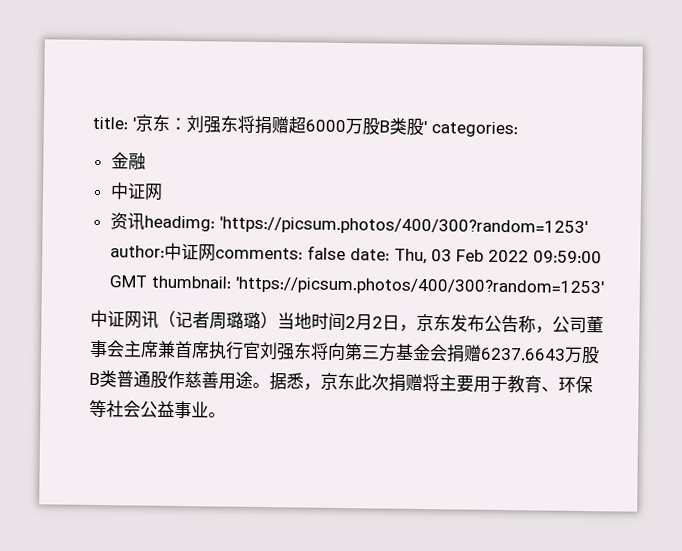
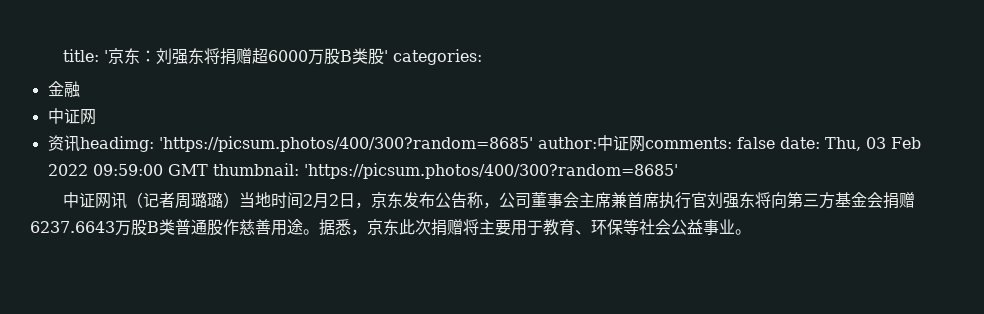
[218,216,588,237] 'https://picsum.photos/400/300?random=1253' -> [158,136,533,152] 'https://picsum.photos/400/300?random=8685'
[234,276,604,297] 'https://picsum.photos/400/300?random=1253' -> [303,163,678,179] 'https://picsum.photos/400/300?random=8685'

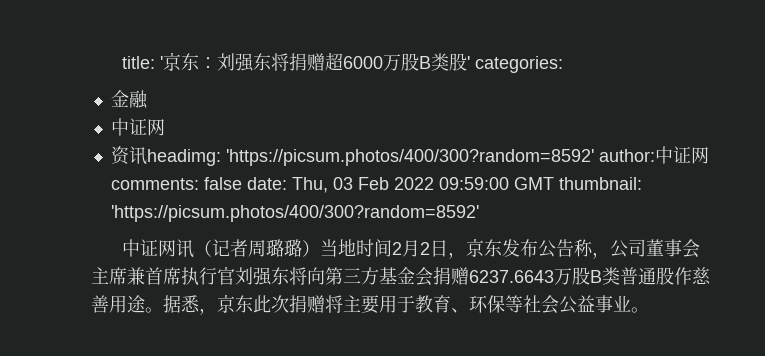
[158,136,533,152] 'https://picsum.photos/400/300?random=8685' -> [225,149,594,166] 'https://picsum.photos/400/300?random=8592'
[303,163,678,179] 'https://picsum.photos/400/300?random=8685' -> [110,205,479,222] 'https://picsum.photos/400/300?random=8592'

